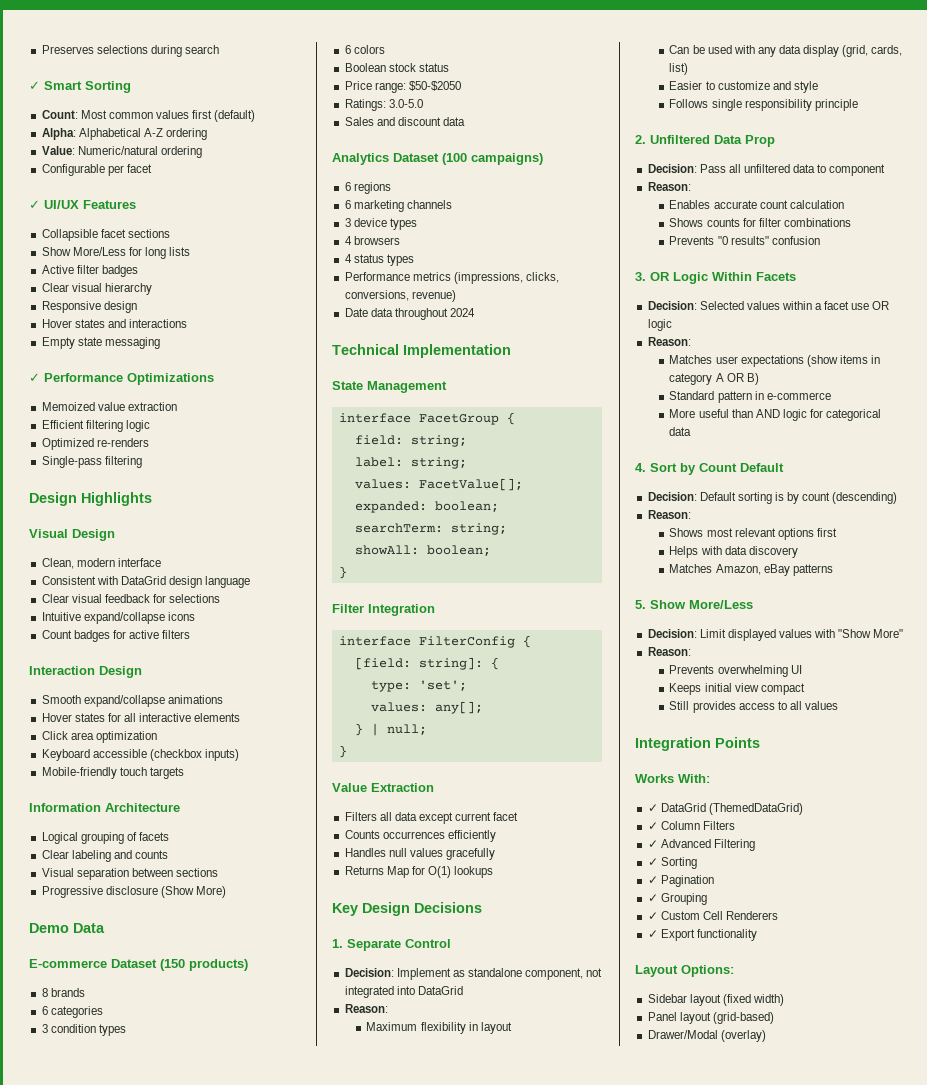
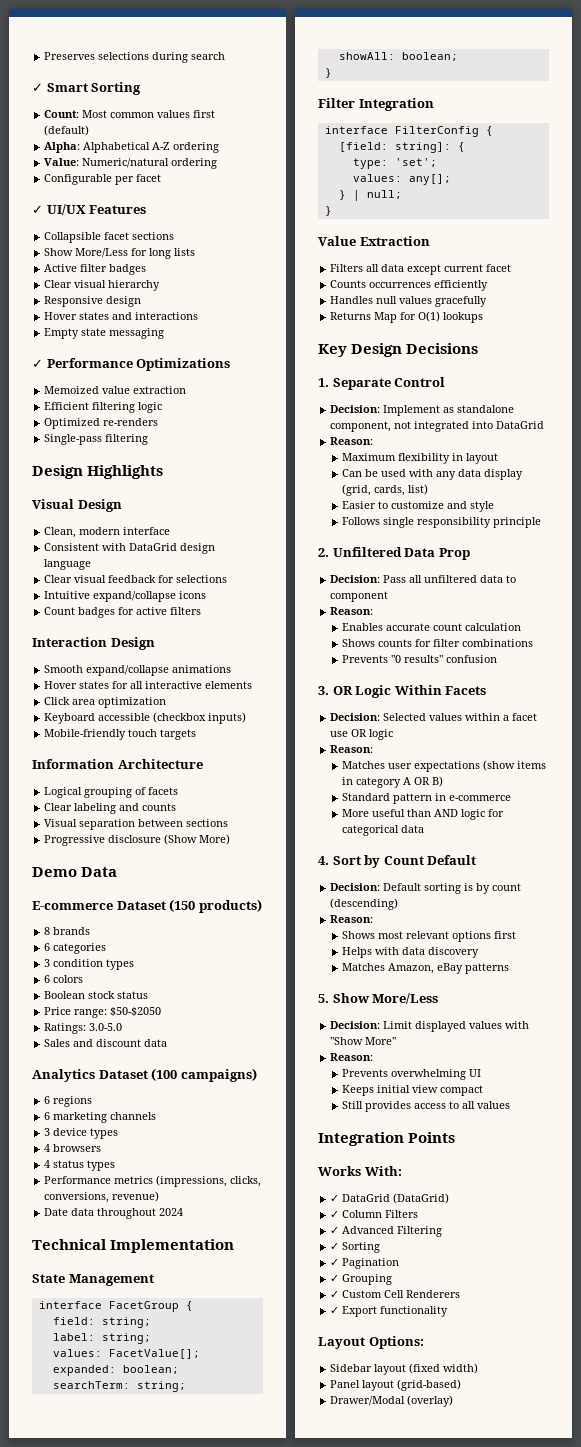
[708,803,803,815] (ThemedDataGrid) -> [393,1193,450,1204] (DataGrid)

